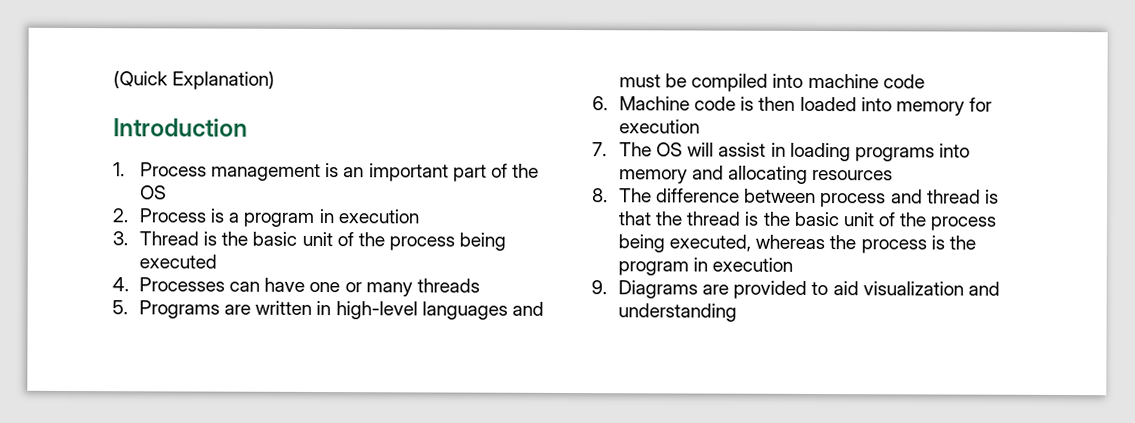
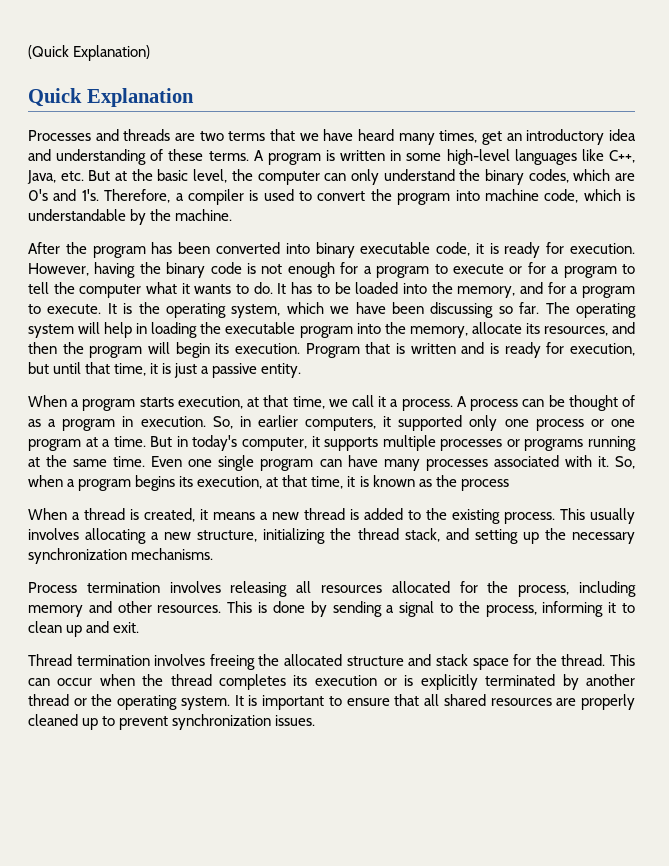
[113,118,248,137] [113,162,539,182] [140,185,168,200] [112,208,420,227] [112,231,507,251] [139,254,218,269] [112,277,480,297] [112,300,544,320] [619,73,925,92] [592,96,992,116] [619,119,701,134] [592,142,970,162] [619,165,894,184] [592,188,999,208] [618,211,997,231] [618,234,976,254] [618,257,794,276] [591,280,1000,299] [618,303,738,322] Introduction // 1. Process management is an important part of the OS // 2. Process is a program in execution // 3. Thread is the basic unit of the process being executed // 4. Processes can have one or many threads // 5. Programs are written in high-level languages and must be compiled into machine code // 6. Machine code is then loaded into memory for execution // 7. The OS will assist in loading programs into memory and allocating resources // 8. The difference between process and thread is that the thread is the basic unit of the process being executed, whereas the process is the program in execution // 9. Diagrams are provided to aid visualization and understanding -> [28,88,194,107] [28,129,637,145] [28,149,636,165] [27,169,635,185] [28,189,635,205] [28,209,233,225] [28,242,635,258] [28,262,636,278] [28,282,635,298] [28,302,636,318] [28,322,635,338] [28,342,635,358] [28,362,302,378] [28,395,635,411] [28,415,635,431] [28,435,636,451] [28,455,636,471] [28,475,509,491] [28,508,635,524] [28,528,636,544] [28,548,214,564] [28,581,636,597] [28,601,635,617] [28,621,140,637] [28,654,636,670] [28,674,635,690] [28,694,636,710] [28,714,316,730] Quick Explanation // Processes and threads are two terms that we have heard many times, get an introductory idea and understanding of these terms. A program is written in some high-level languages like C++, Java, etc. But at the basic level, the computer can only understand the binary codes, which are 0's and 1's. Therefore, a compiler is used to convert the program into machine code, which is understandable by the machine. // After the program has been converted into binary executable code, it is ready for execution. However, having the binary code is not enough for a program to execute or for a program to tell the computer what it wants to do. It has to be loaded into the memory, and for a program to execute. It is the operating system, which we have been discussing so far. The operating system will help in loading the executable program into the memory, allocate its resources, and then the program will begin its execution. Program that is written and is ready for execution, but until that time, it is just a passive entity. // When a program starts execution, at that time, we call it a process. A process can be thought of as a program in execution. So, in earlier computers, it supported only one process or one program at a time. But in today's computer, it supports multiple processes or programs running at the same time. Even one single program can have many processes associated with it. So, when a program begins its execution, at that time, it is known as the process // When a thread is created, it means a new thread is added to the existing process. This usually involves allocating a new structure, initializing the thread stack, and setting up the necessary synchronization mechanisms. // Process termination involves releasing all resources allocated for the process, including memory and other resources. This is done by sending a signal to the process, informing it to clean up and exit. // Thread termination involves freeing the allocated structure and stack space for the thread. This can occur when the thread completes its execution or is explicitly terminated by another thread or the operating system. It is important to ensure that all shared resources are properly cleaned up to prevent synchronization issues.

